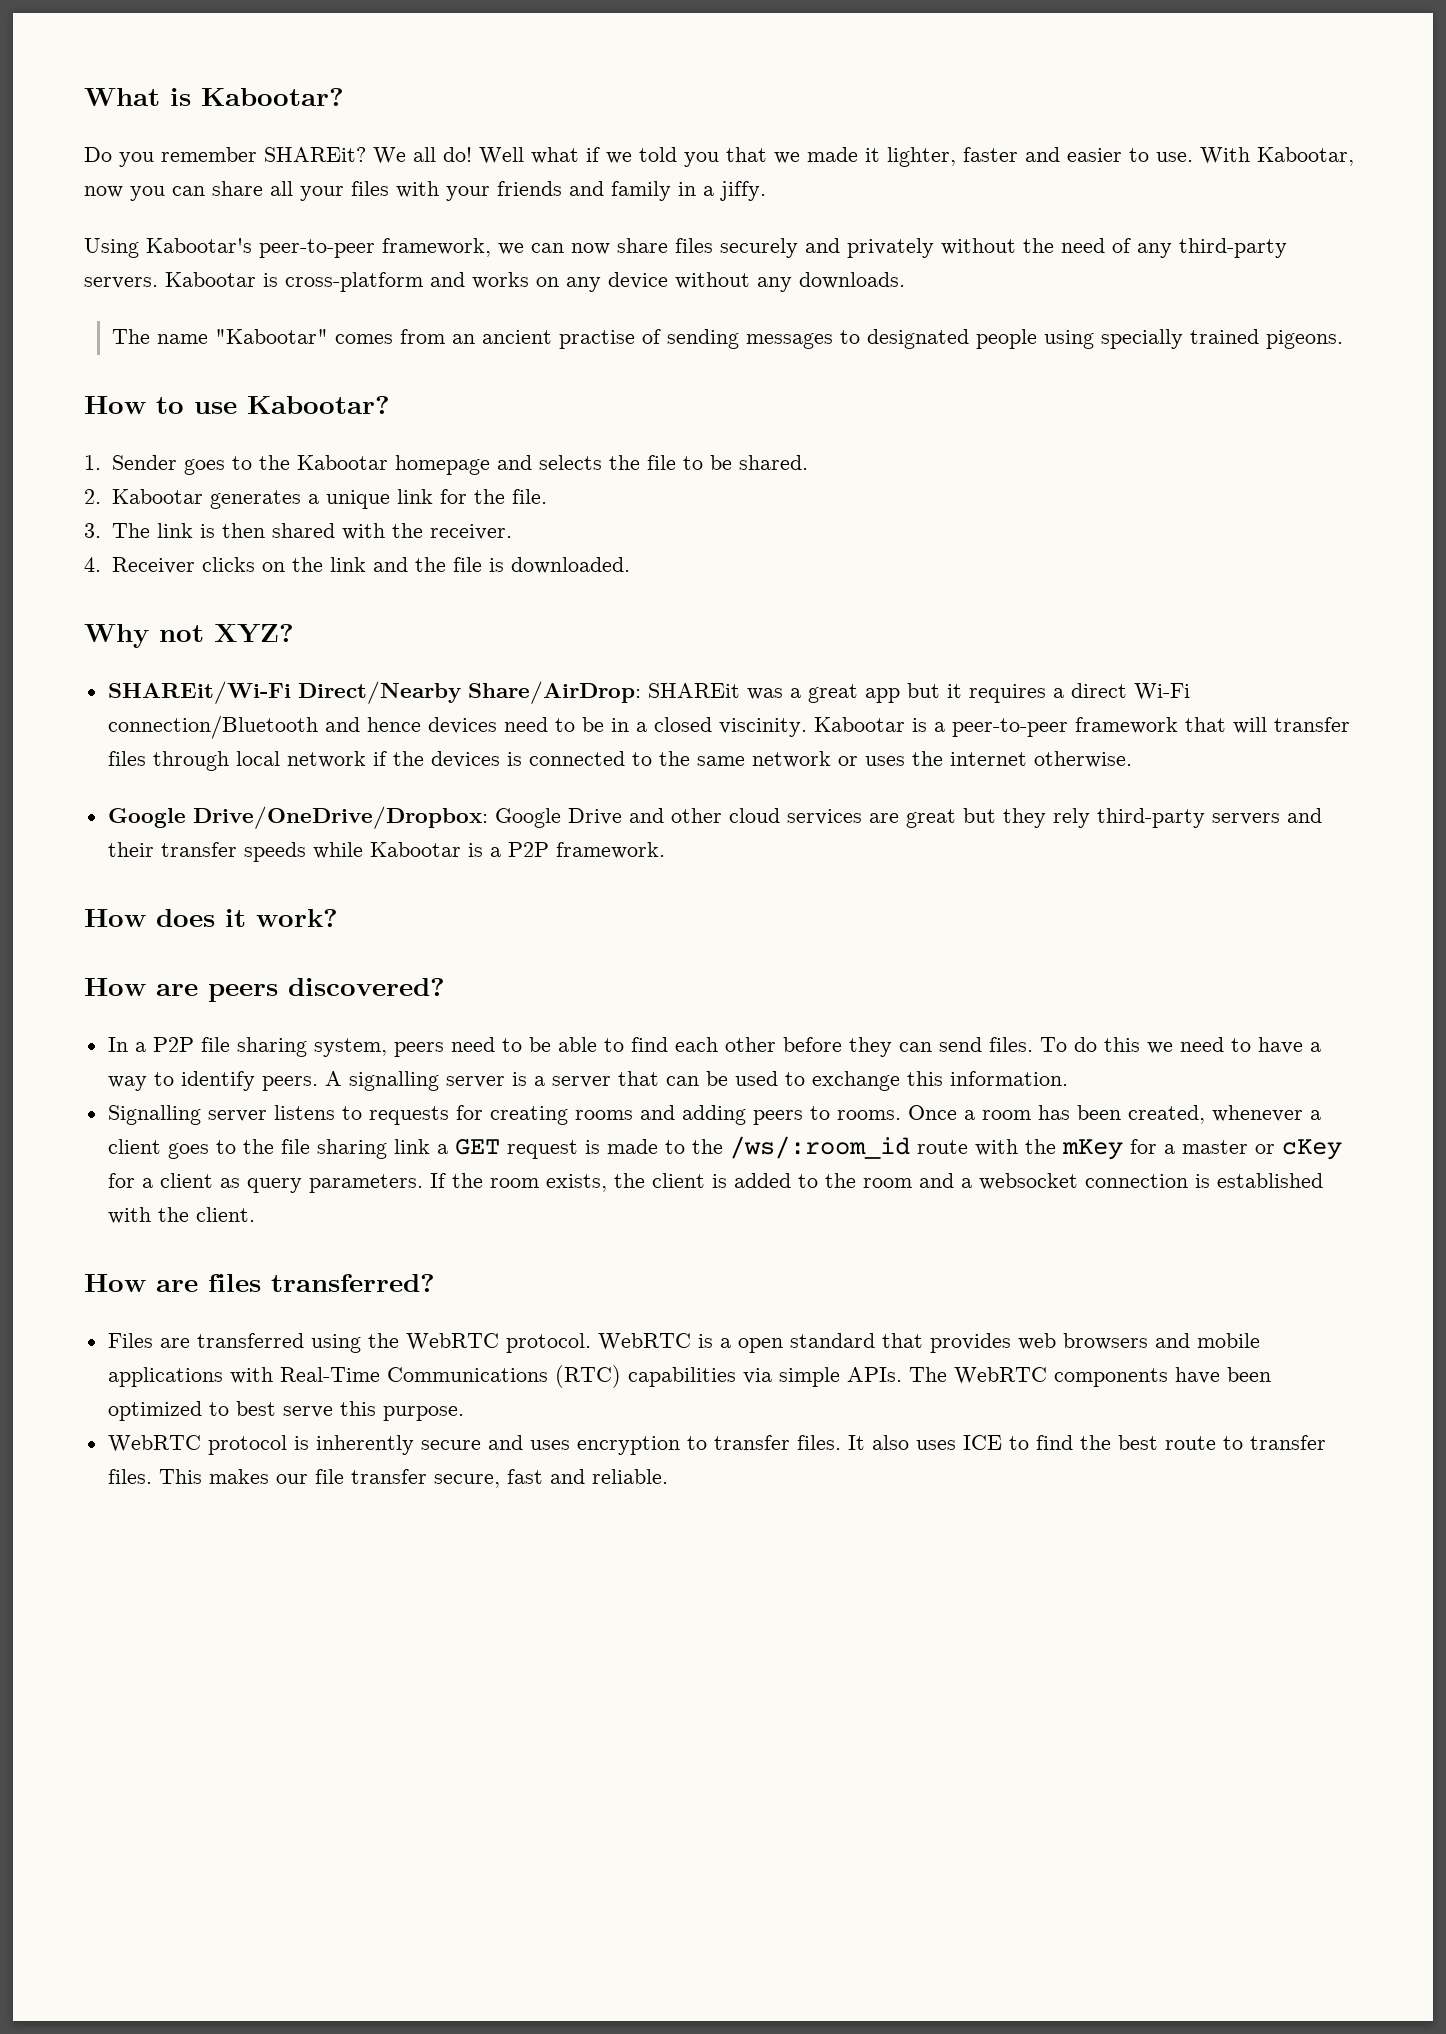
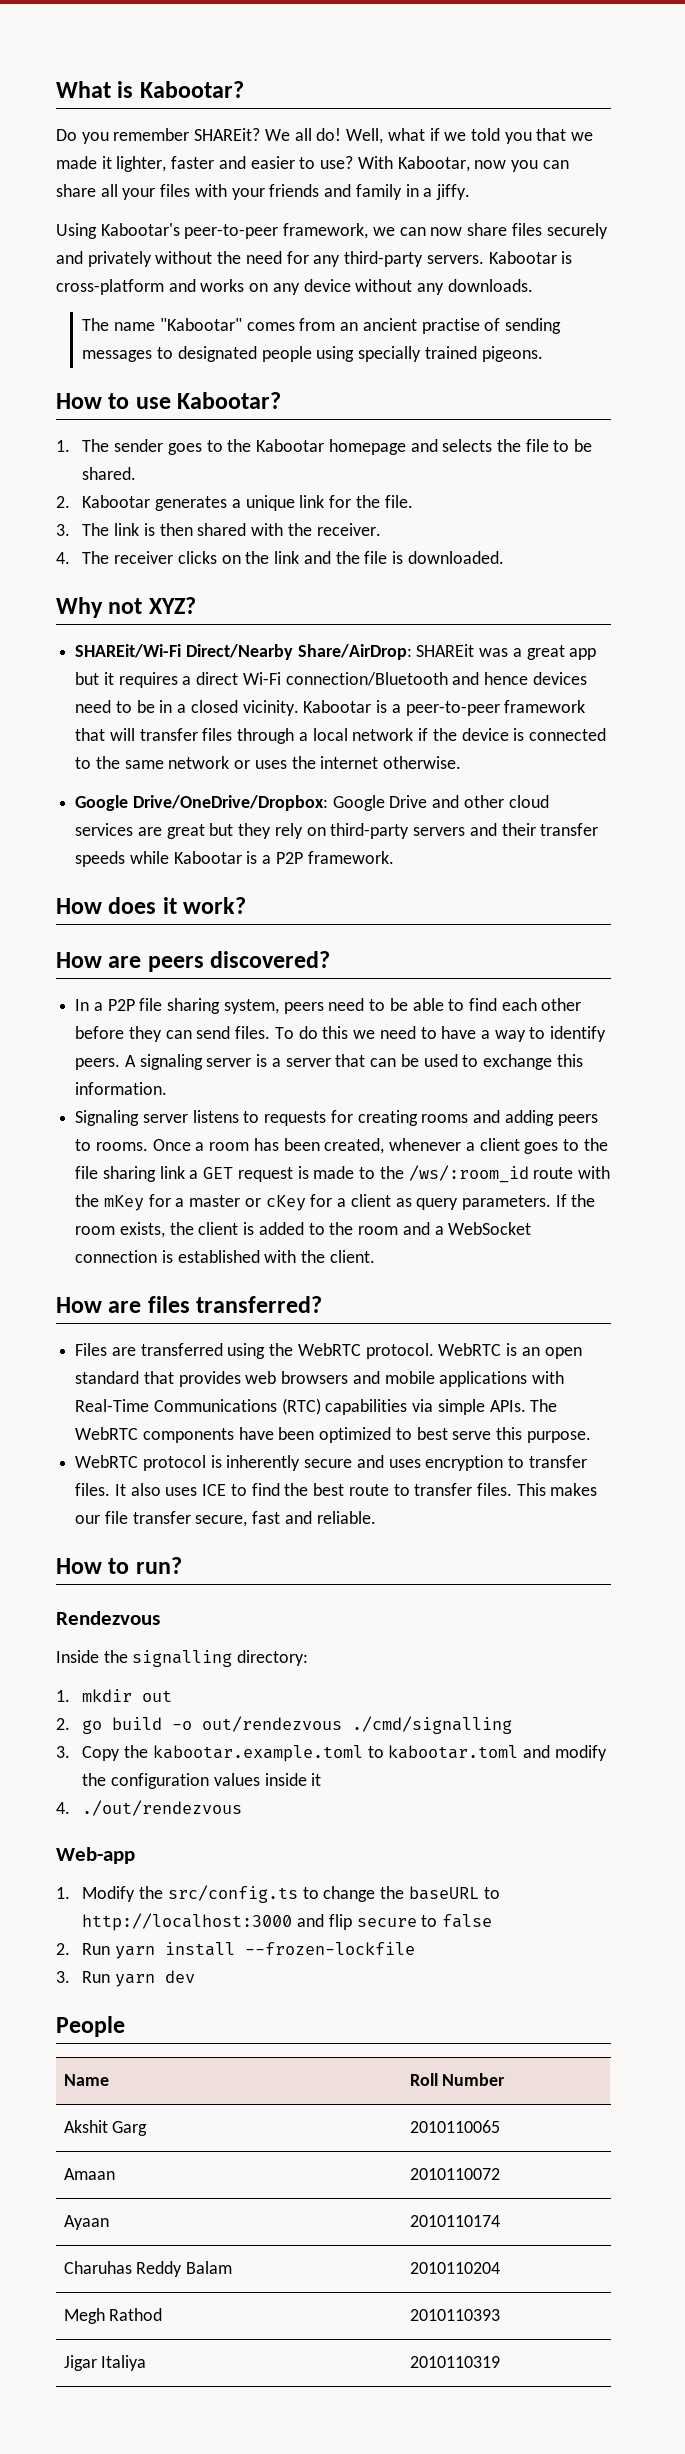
[479,147,524,164] Well -> [346,128,384,144] Well,
[1156,152,1193,162] use. -> [320,156,354,169] use?
[1112,238,1131,253] of -> [286,251,309,264] for
[111,455,177,470] Sender -> [82,439,164,452] The sender
[111,557,195,574] Receiver -> [82,551,174,564] The receiver
[718,718,807,737] viscinity. -> [242,700,299,716] vicinity.
(229, 761) none -> [298,732,308,741] a
[430,751,500,768] devices -> [461,728,509,741] device
(1090, 818) none -> [306,827,326,836] on
[348,1071,439,1091] signalling -> [139,1054,203,1070] signaling
[107,1105,201,1125] Signalling -> [75,1110,140,1126] Signaling
[978,1173,1078,1190] websocket -> [448,1222,532,1235] WebSocket
[719,1338,731,1348] a -> [521,1347,540,1356] an
(668, 1476) none -> [56,1557,182,1574] [56,1611,160,1625] [56,1650,309,1667] [56,1689,173,1702] [56,1716,513,1734] [56,1745,607,1762] [82,1773,322,1789] [56,1800,243,1816] [56,1847,135,1864] [56,1885,500,1903] [82,1913,493,1931] [56,1942,416,1959] [56,1970,196,1987] [56,2016,125,2037] [63,2074,109,2086] [409,2073,506,2086] [63,2120,148,2136] [409,2120,500,2133] [63,2168,115,2180] [409,2168,500,2180] [63,2215,109,2230] [409,2215,500,2227] [63,2261,233,2277] [409,2262,500,2274] [63,2308,163,2324] [409,2309,500,2321] [63,2355,147,2371] [409,2356,500,2368] // How to run? // Rendezvous // Inside the signalling directory: // 1. mkdir out // 2. go build -o out/rendezvous ./cmd/signalling // 3. Copy the kabootar.example.toml to kabootar.toml and modify the configuration values inside it // 4. ./out/rendezvous // Web-app // 1. Modify the src/config.ts to change the baseURL to http://localhost:3000 and flip secure to false // 2. Run yarn install --frozen-lockfile // 3. Run yarn dev // People // Name | Roll Number // Akshit Garg | 2010110065 // Amaan | 2010110072 // Ayaan | 2010110174 // Charuhas Reddy Balam | 2010110204 // Megh Rathod | 2010110393 // Jigar Italiya | 2010110319

